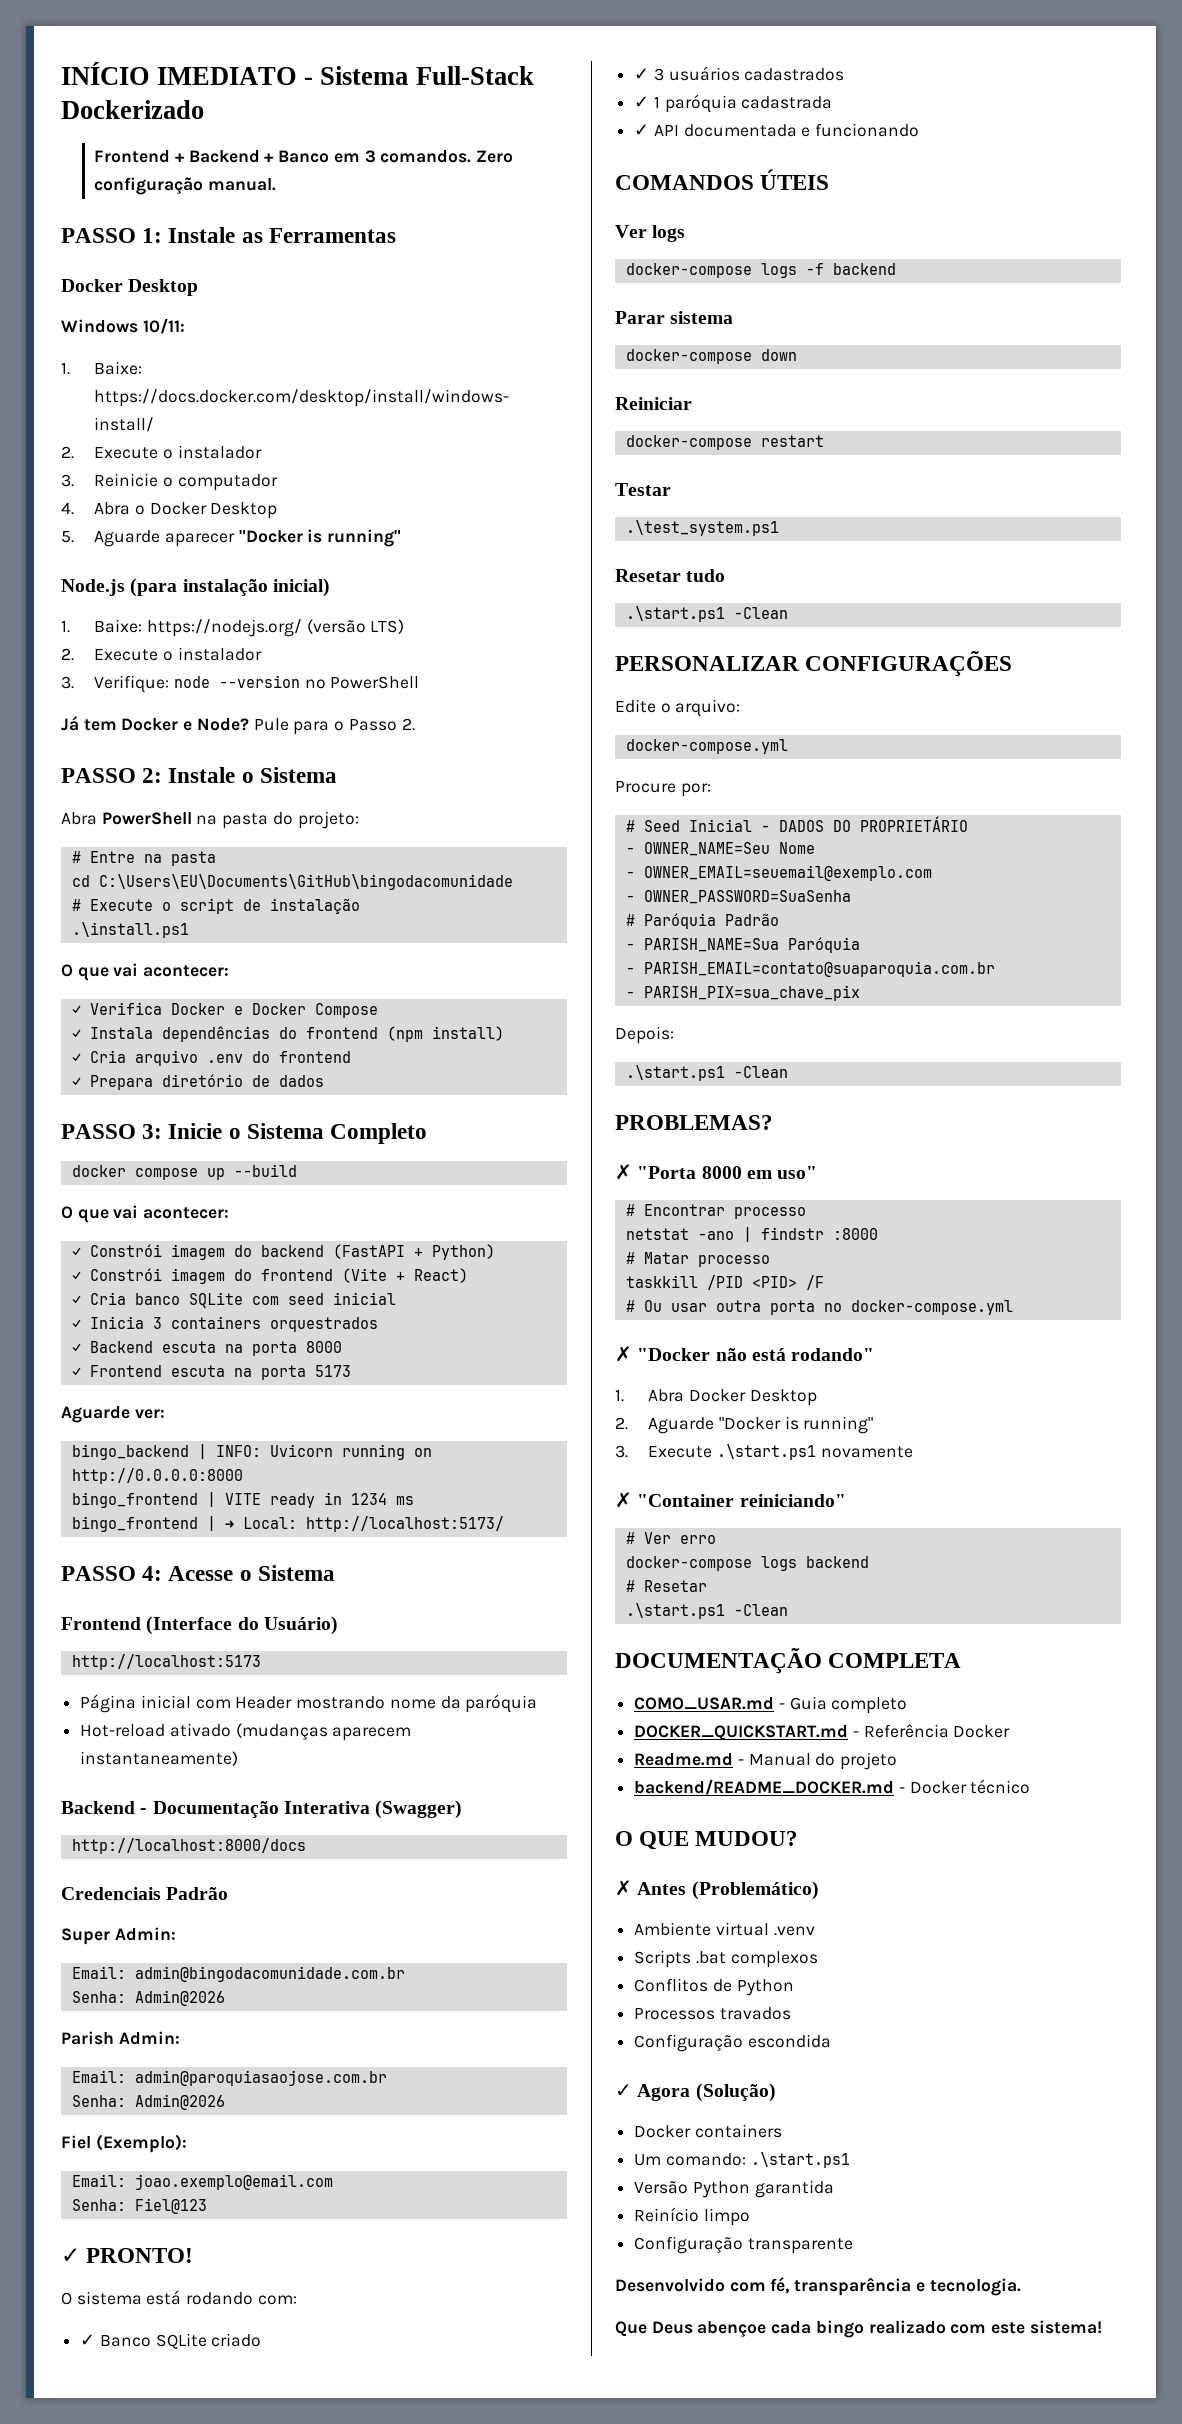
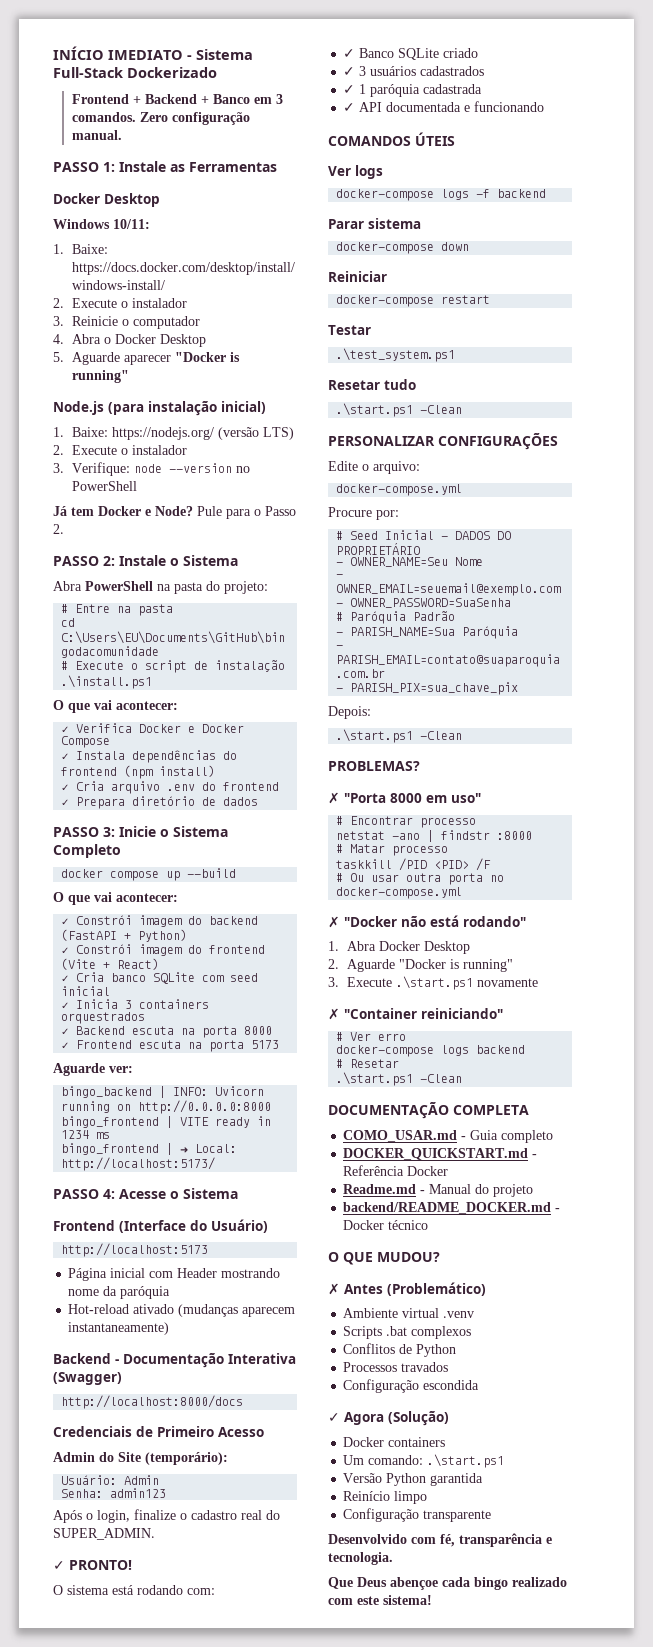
[166,1887,229,1900] [61,1927,176,1945] [71,1966,405,1982] [71,1990,225,2006] [61,2031,180,2045] [71,2070,387,2086] [71,2094,225,2110] [61,2134,187,2153] [71,2174,333,2190] [71,2198,207,2214] Padrão // Super Admin: // Email: admin@bingodacomunidade.com.br // Senha: Admin@2026 // Parish Admin: // Email: admin@paroquiasaojose.com.br // Senha: Admin@2026 // Fiel (Exemplo): // Email: joao.exemplo@email.com // Senha: Fiel@123 -> [136,1426,264,1437] [53,1452,228,1465] [61,1475,160,1485] [61,1488,167,1498] [53,1509,280,1523] [53,1528,155,1540] de Primeiro Acesso // Admin do Site (temporário): // Usuário: Admin // Senha: admin123 // Após o login, finalize o cadastro real do SUPER_ADMIN.

